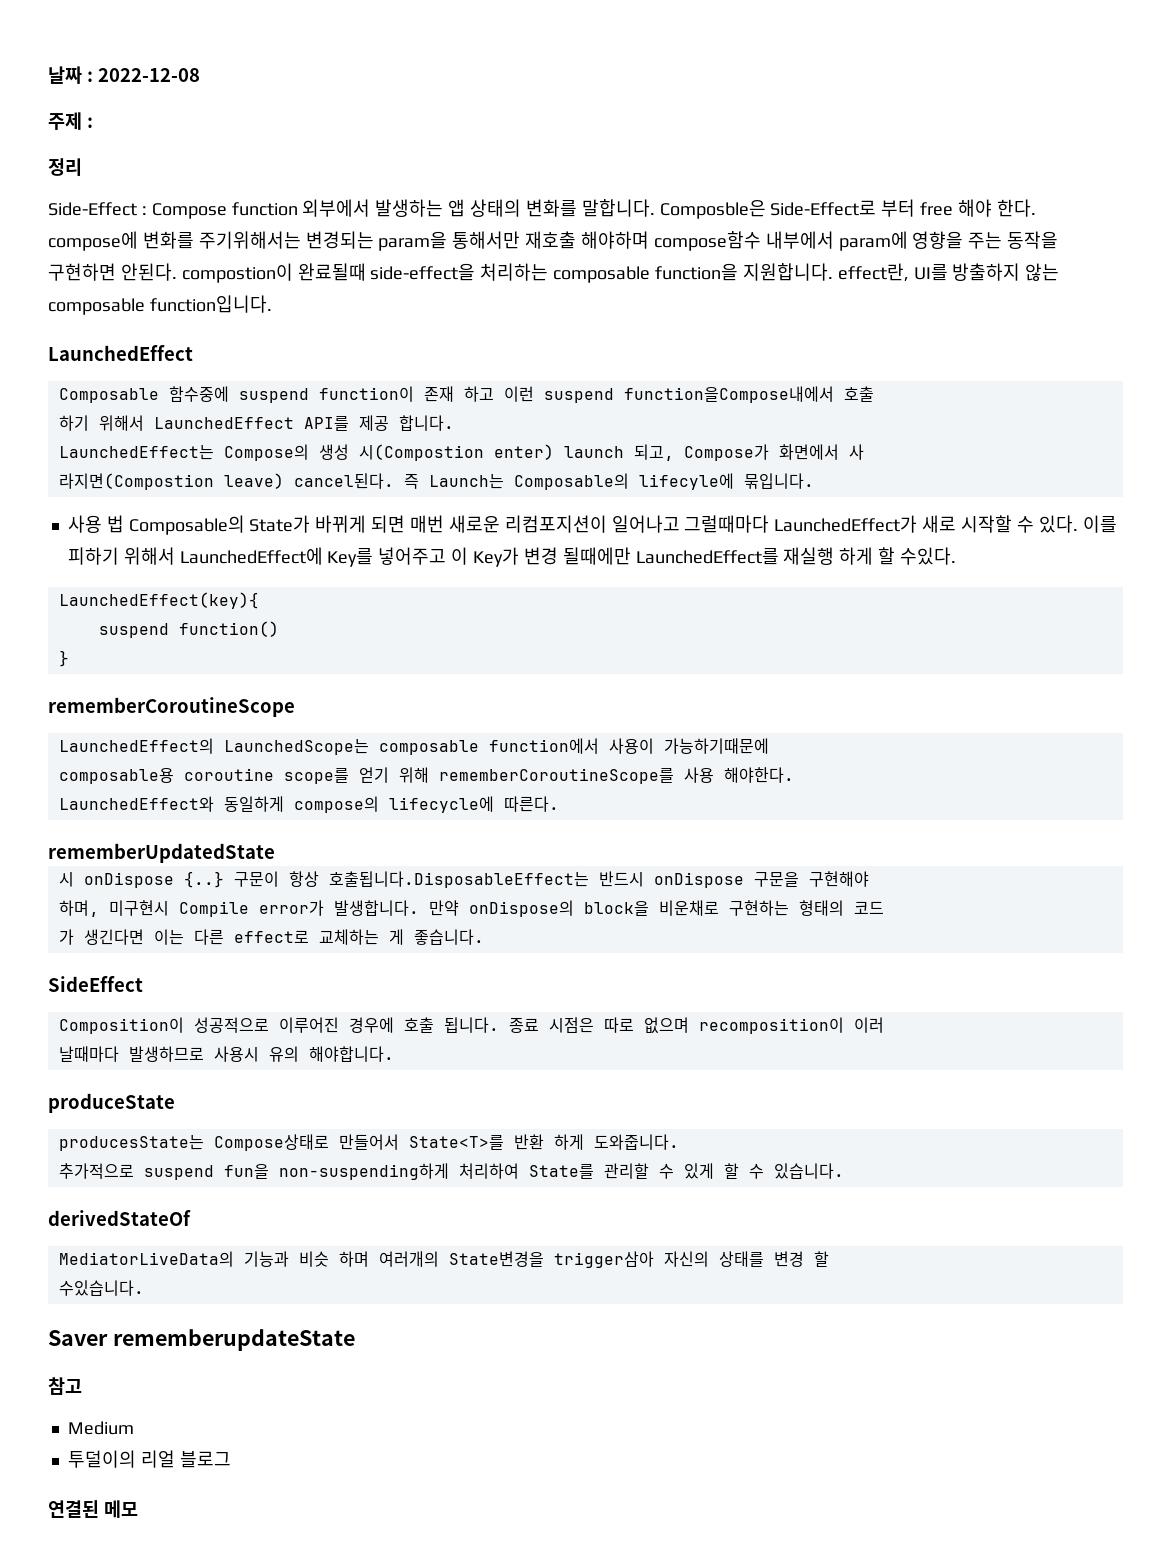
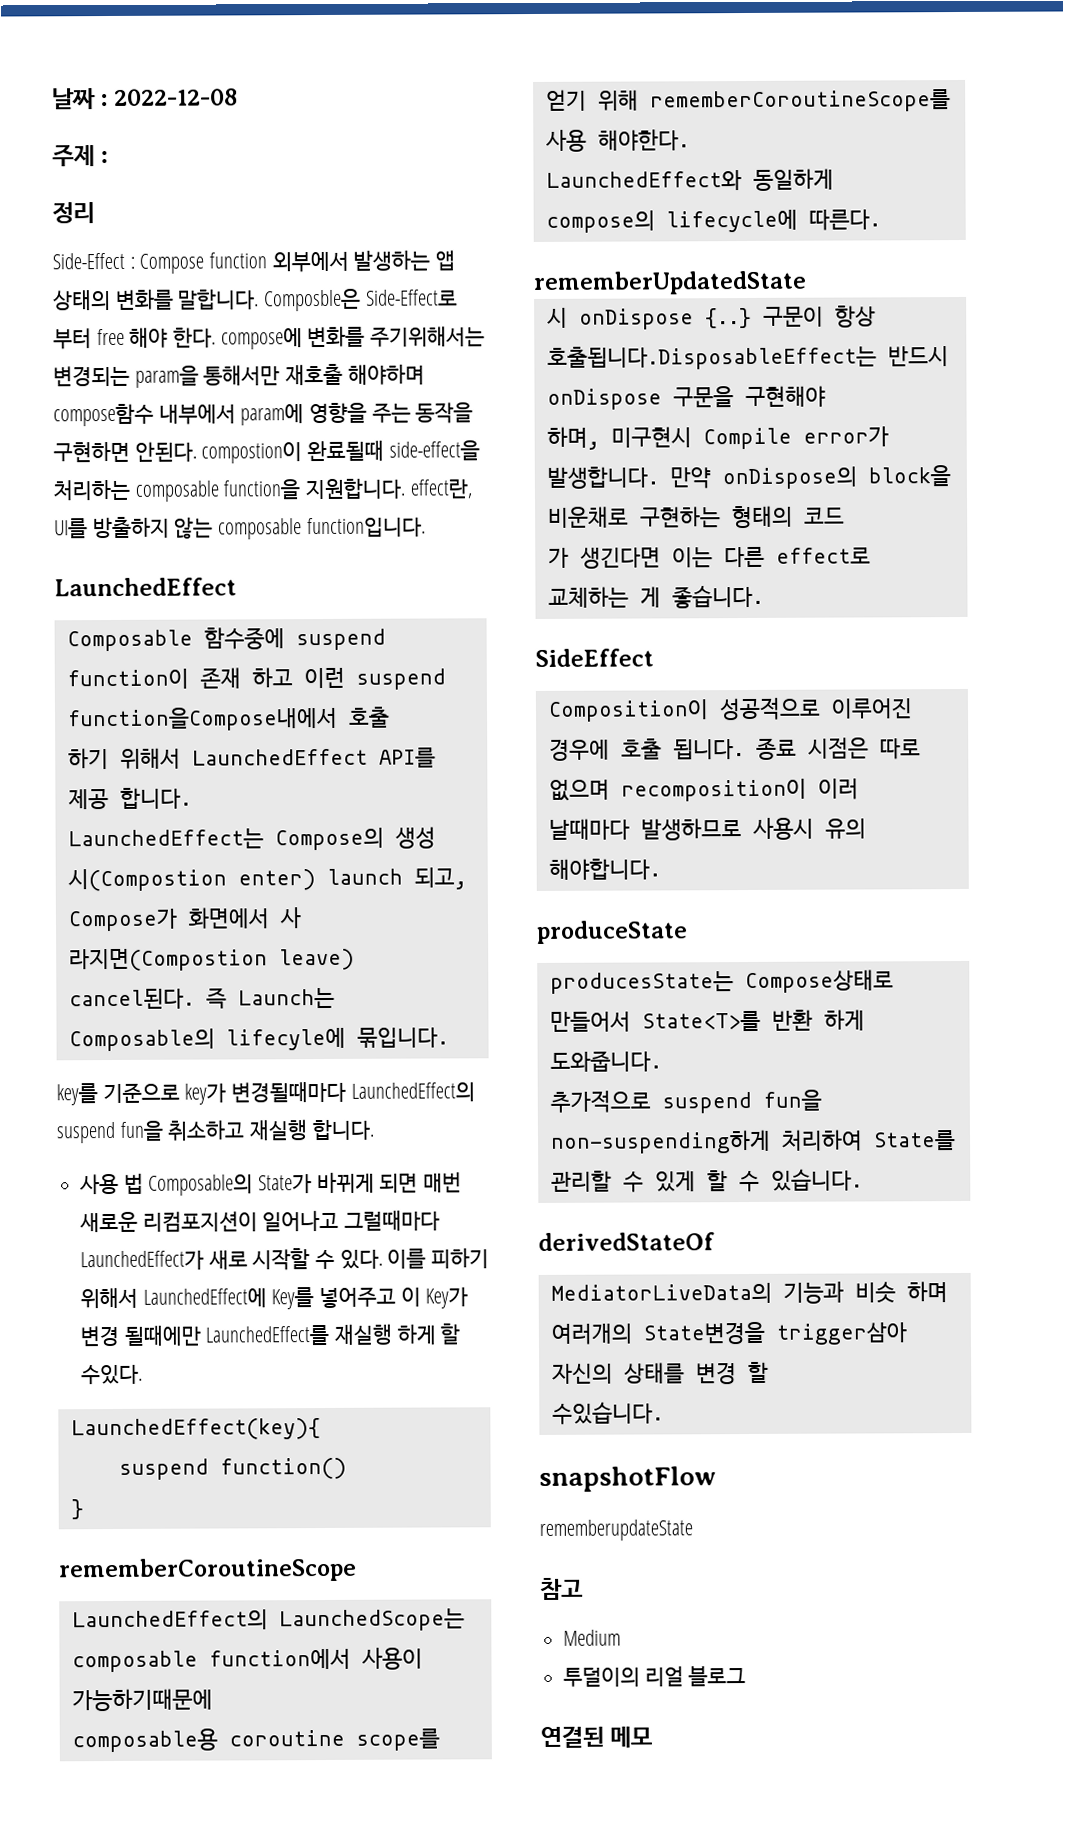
(814, 481) none -> [56,1080,475,1106] [56,1118,375,1144] // key를 기준으로 key가 변경될때마다 LaunchedEffect의 suspend fun을 취소하고 재실행 합니다.
[48,1330,108,1346] Saver -> [539,1466,716,1492] snapshotFlow //

